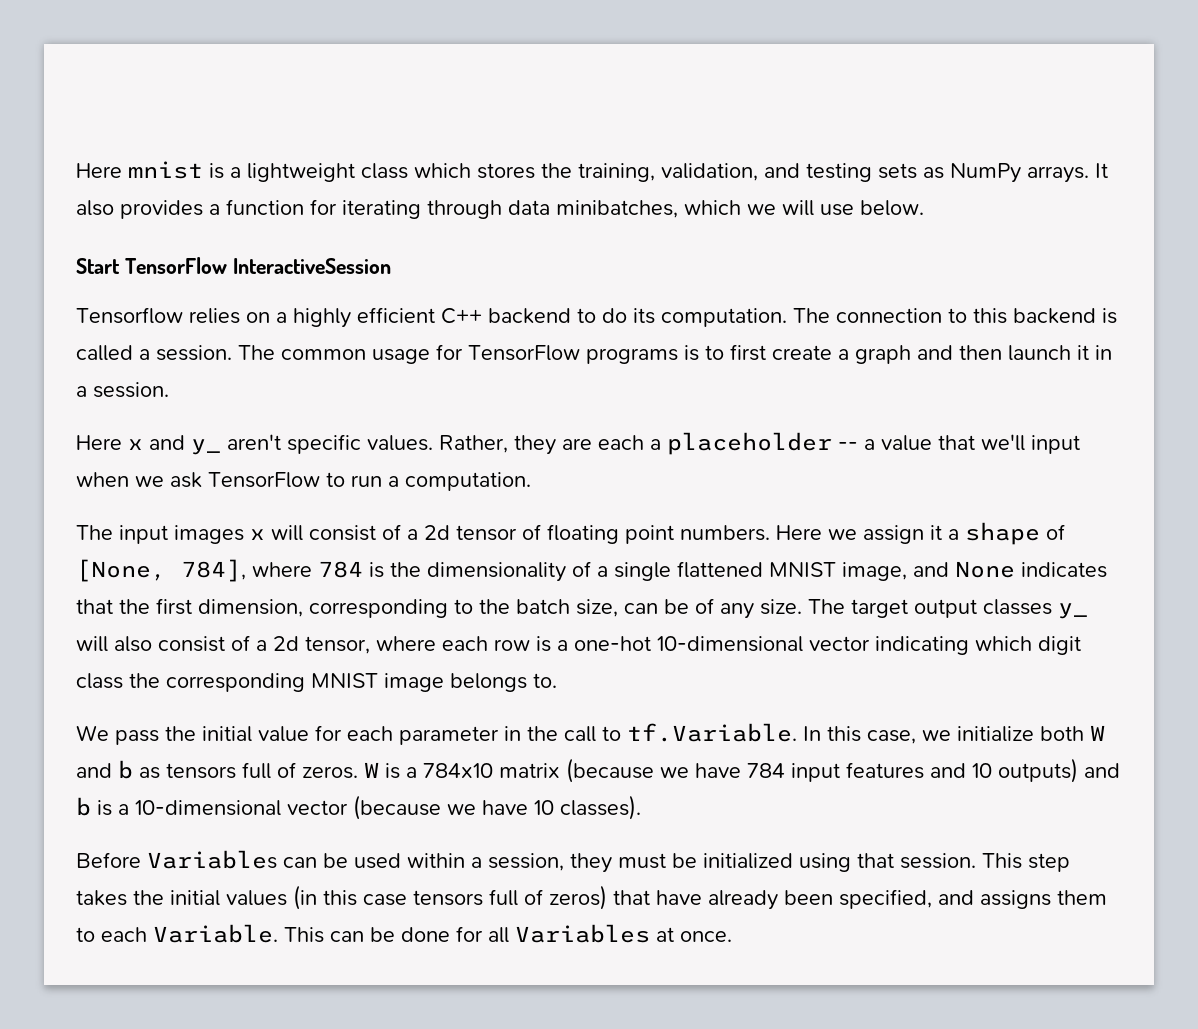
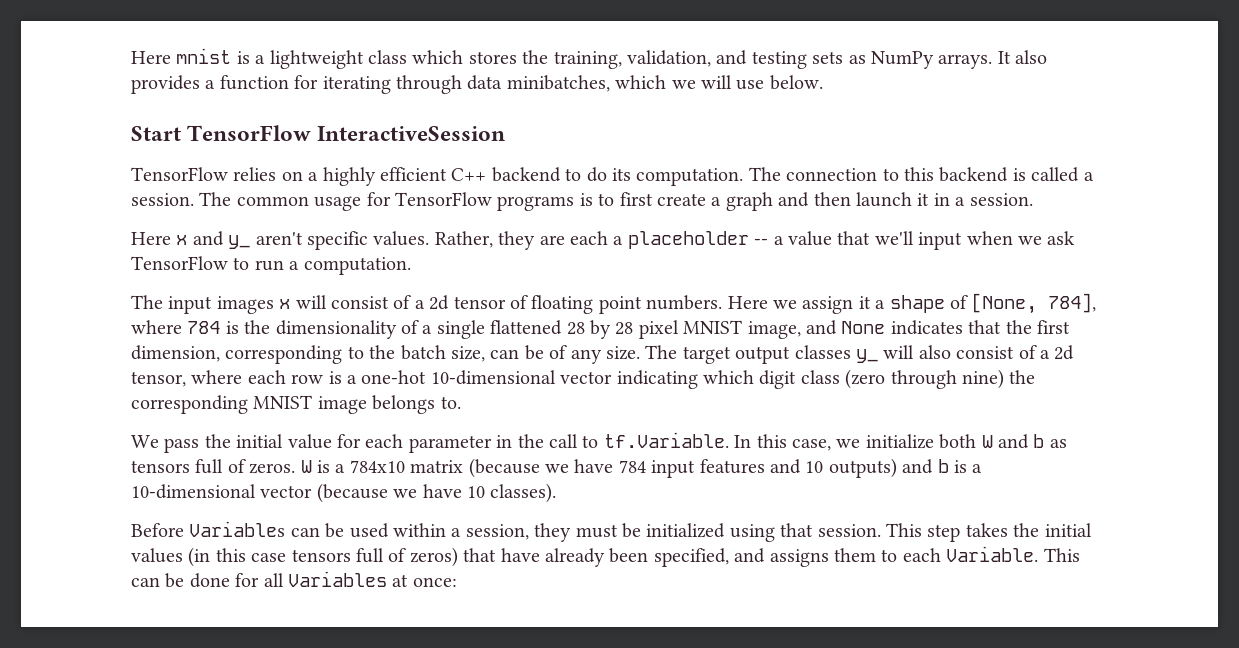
[76,307,183,324] Tensorflow -> [131,167,228,181] TensorFlow
(763, 569) none -> [566,320,679,339] 28 by 28 pixel
(123, 681) none -> [845,369,1004,389] (zero through nine)
[680,931,732,942] once. -> [412,577,457,587] once:

